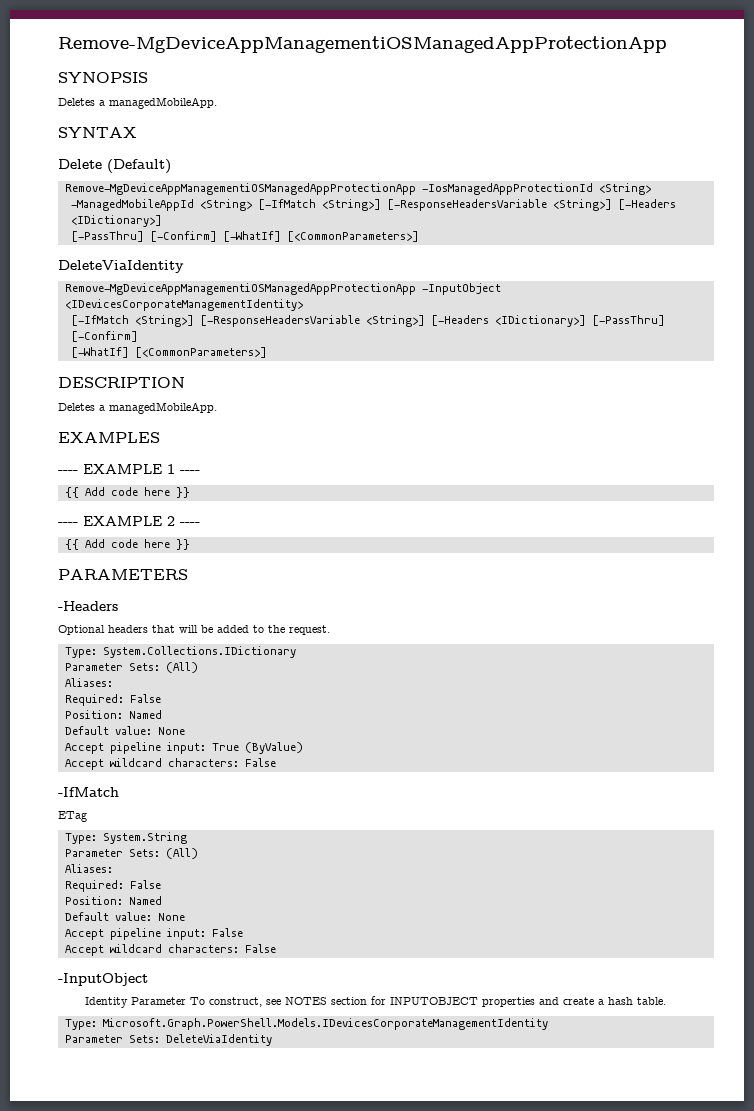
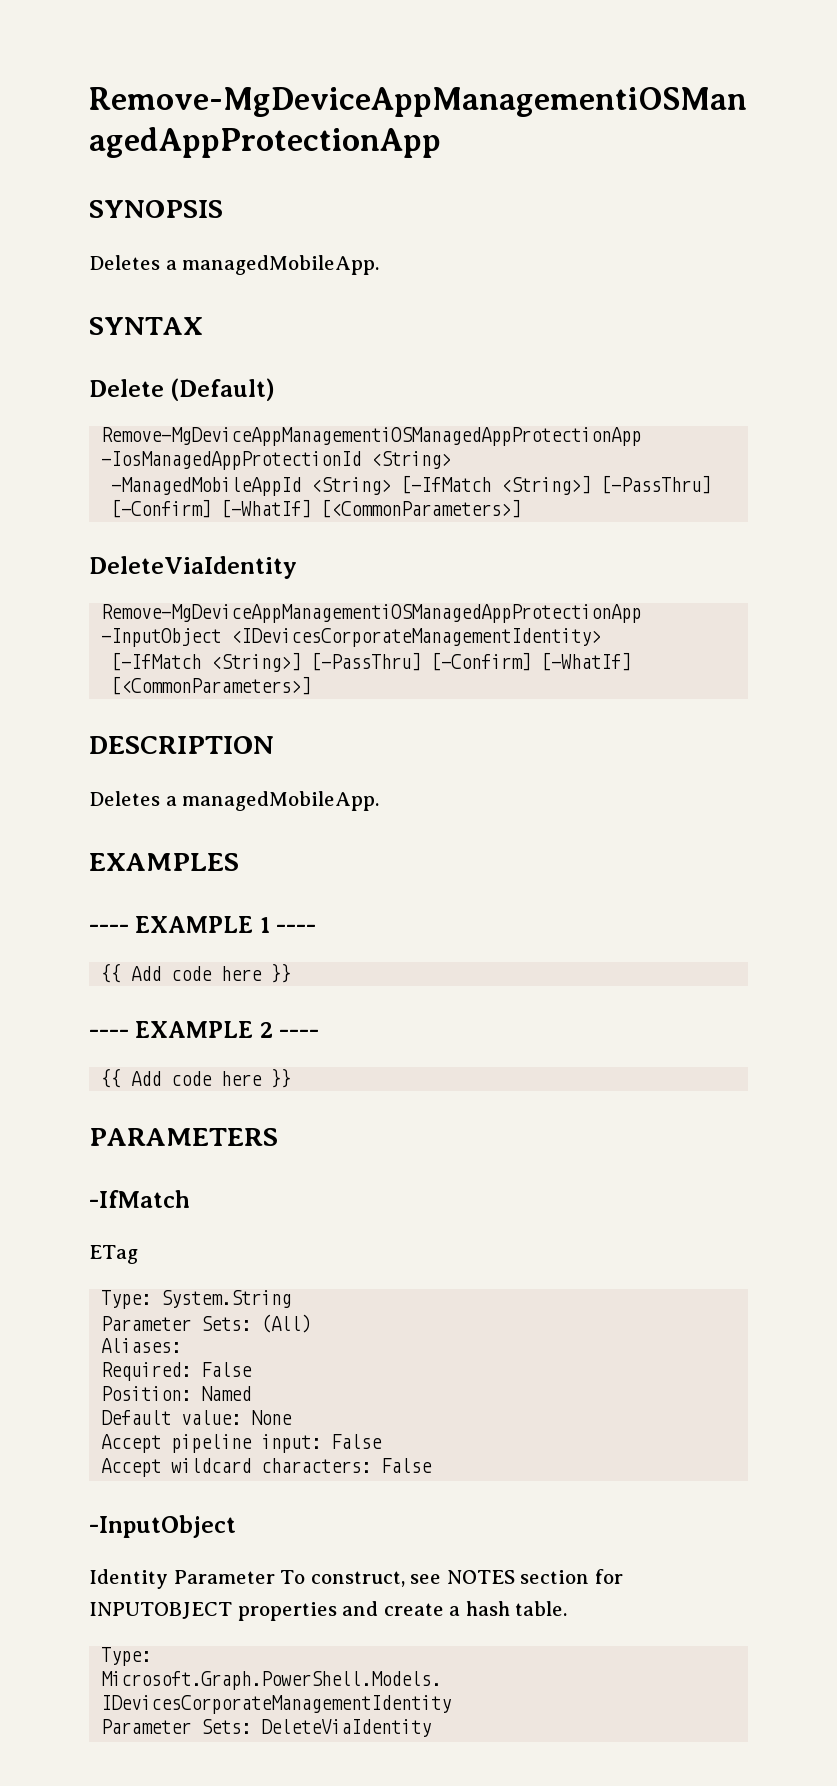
[386,199,676,211] [70,215,162,227] [-ResponseHeadersVariable <String>] [-Headers <IDictionary>] // -> (592, 485) none
[199,315,665,327] [70,331,138,342] [-ResponseHeadersVariable <String>] [-Headers <IDictionary>] [-PassThru] [-Confirm] // -> [311,652,532,671] [-PassThru] [-Confirm]
[58,601,118,611] [58,625,330,635] [64,646,296,658] [64,662,198,673] [64,678,113,687] [64,694,161,706] [64,710,162,719] [64,726,185,735] [64,742,303,754] [64,758,276,770] // -Headers // Optional headers that will be added to the request. // Type: System.Collections.IDictionary // Parameter Sets: (All) // Aliases: // Required: False // Position: Named // Default value: None // Accept pipeline input: True (ByValue) // Accept wildcard characters: False -> (278, 1137) none

